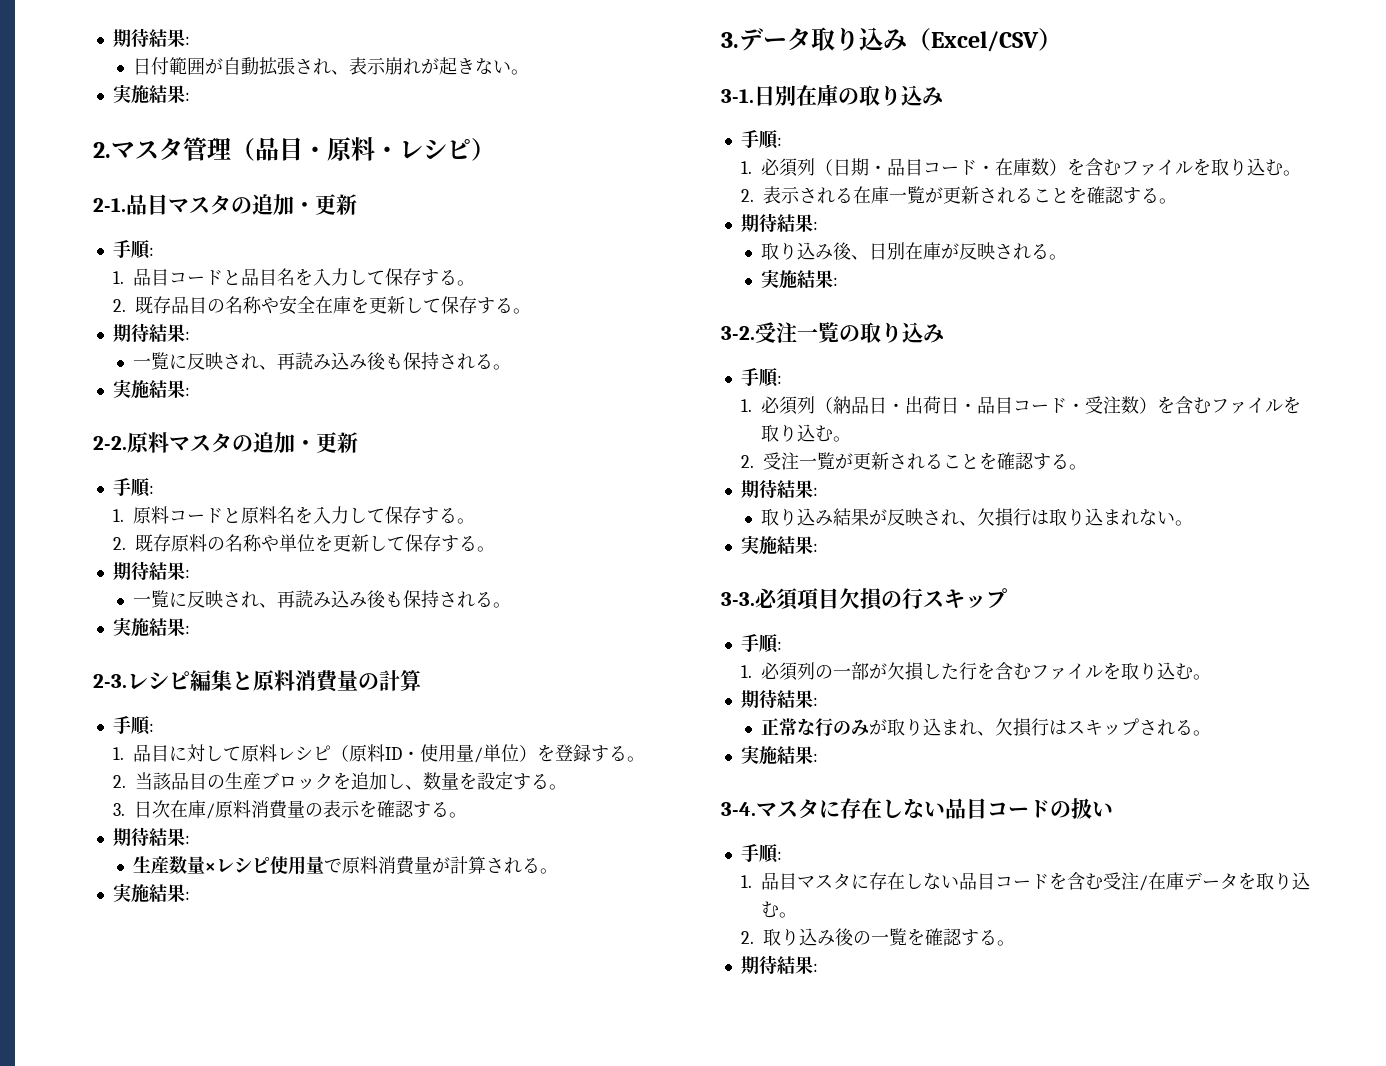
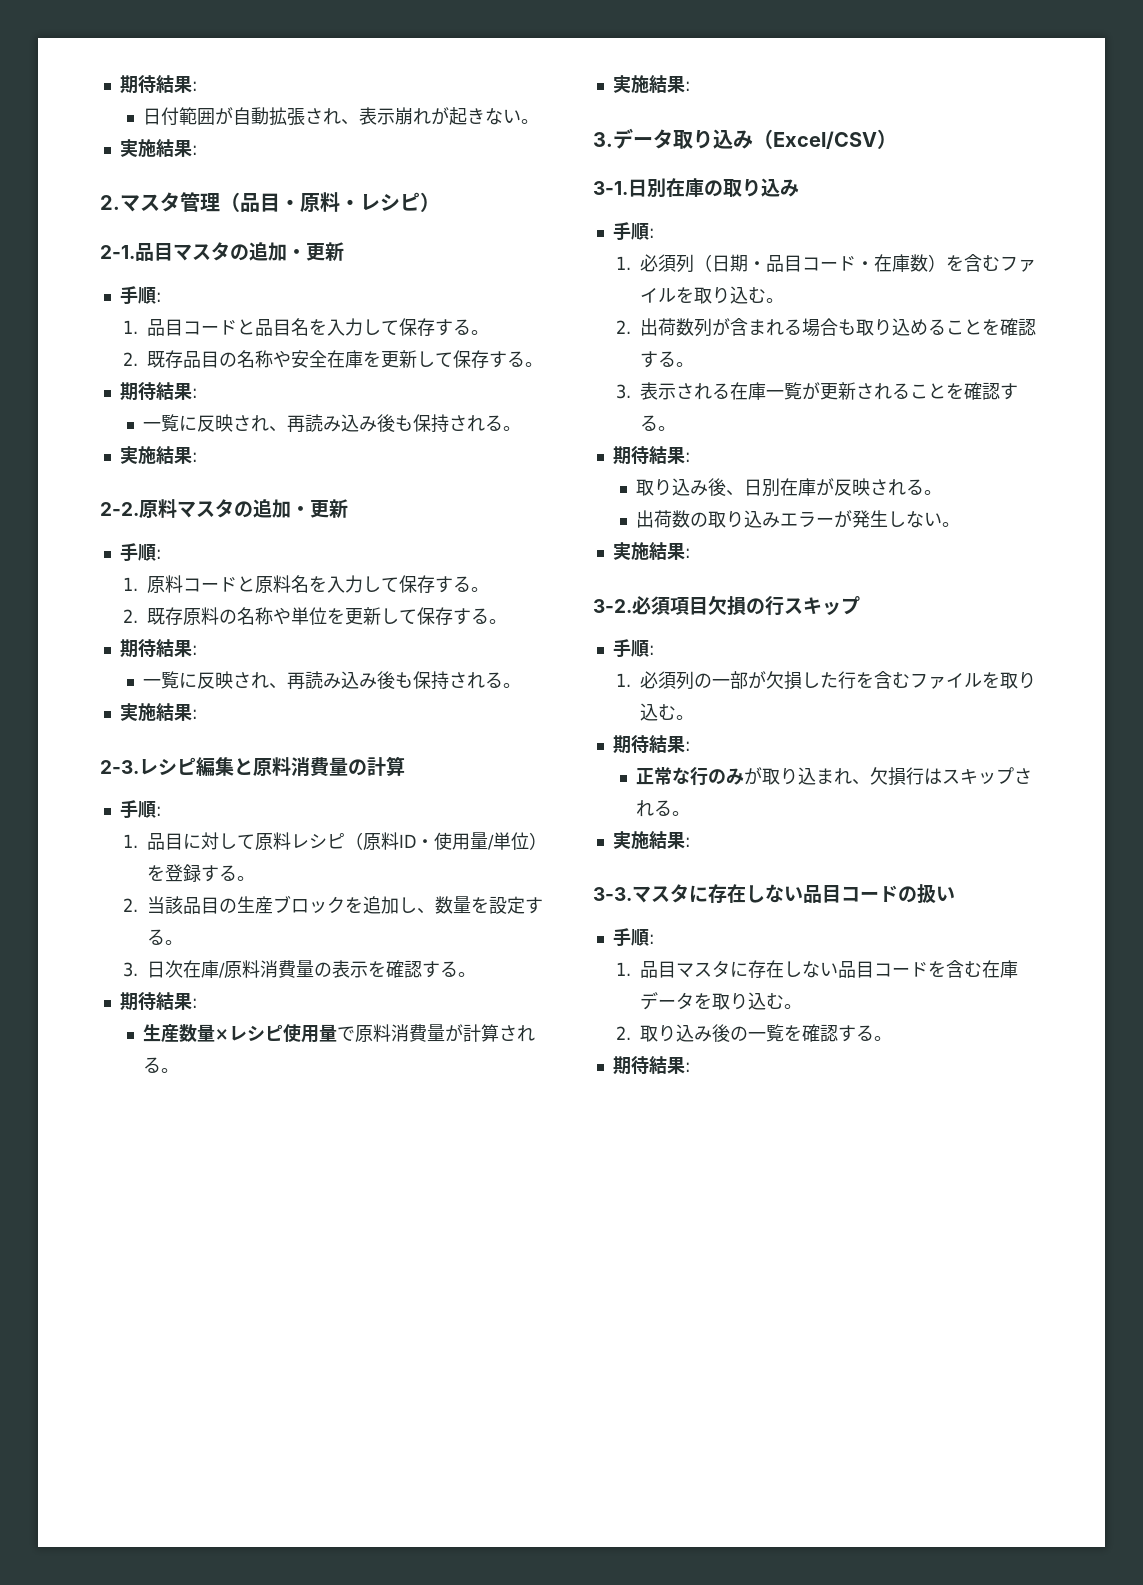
(755, 195) none -> [640,318,1037,337] [640,351,695,368] [616,384,632,399] 出荷数列が含まれる場合も取り込めることを確認する。 // 3.
[760,270,838,289] [721,322,944,343] [740,368,782,387] [741,396,1302,415] [761,424,852,442] [741,452,1088,470] [740,479,818,498] [760,508,1193,527] [740,536,818,555] [721,592,755,606] 実施結果: // 3-2.受注一覧の取り込み // 手順: // 1.必須列（納品日・出荷日・品目コード・受注数）を含むファイルを取り込む。 // 2.受注一覧が更新されることを確認する。 // 期待結果: // 取り込み結果が反映され、欠損行は取り込まれない。 // 実施結果: // 3-3. -> [635,510,960,528] [612,542,690,560] [593,599,632,613] 出荷数の取り込みエラーが発生しない。 // 実施結果: // 3-2.
[721,802,756,816] 3-4. -> [593,887,632,901] 3-3.
[1103,872,1149,891] 受注/ -> (983, 969) none

